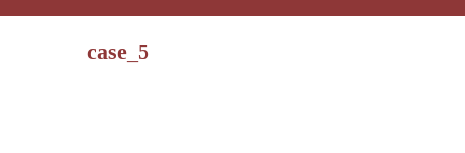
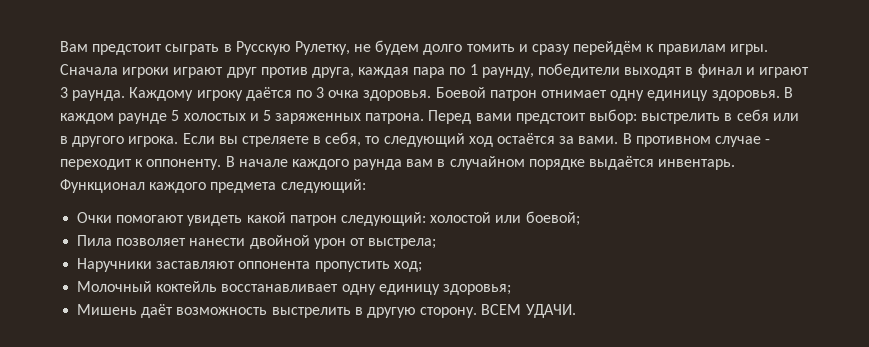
[87,45,149,63] case_5 -> [60,40,768,55] [60,63,809,78] [60,87,793,101] [60,109,799,124] [60,132,771,147] [60,156,736,170] [60,179,366,193] [77,211,580,226] [77,235,437,249] [77,258,422,272] [77,281,511,295] [77,304,576,318] Вам предстоит сыграть в Русскую Рулетку, не будем долго томить и сразу перейдём к правилам игры. Сначала игроки играют друг против друга, каждая пара по 1 раунду, победители выходят в финал и играют 3 раунда. Каждому игроку даётся по 3 очка здоровья. Боевой патрон отнимает одну единицу здоровья. В каждом раунде 5 холостых и 5 заряженных патрона. Перед вами предстоит выбор: выстрелить в себя или в другого игрока. Если вы стреляете в себя, то следующий ход остаётся за вами. В противном случае - переходит к оппоненту. В начале каждого раунда вам в случайном порядке выдаётся инвентарь. Функционал каждого предмета следующий: // Очки помогают увидеть какой патрон следующий: холостой или боевой; // Пила позволяет нанести двойной урон от выстрела; // Наручники заставляют оппонента пропустить ход; // Молочный коктейль восстанавливает одну единицу здоровья; // Мишень даёт возможность выстрелить в другую сторону. ВСЕМ УДАЧИ.

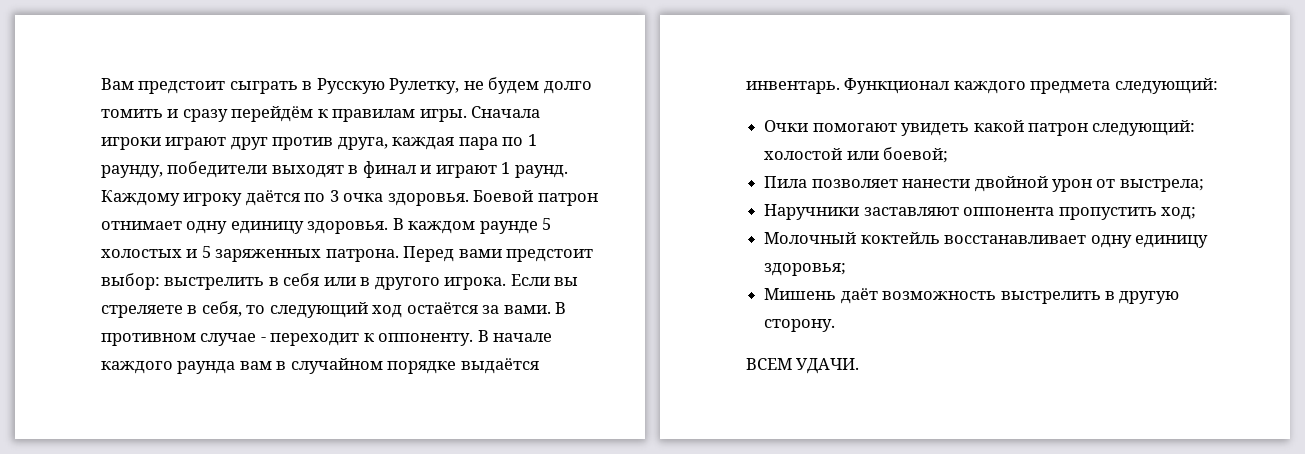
[60,87,126,101] 3 раунда. -> [501,162,568,178] 1 раунд.
(478, 312) none -> (836, 325) //

